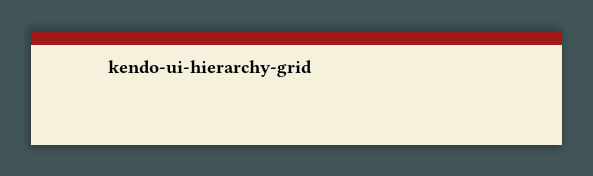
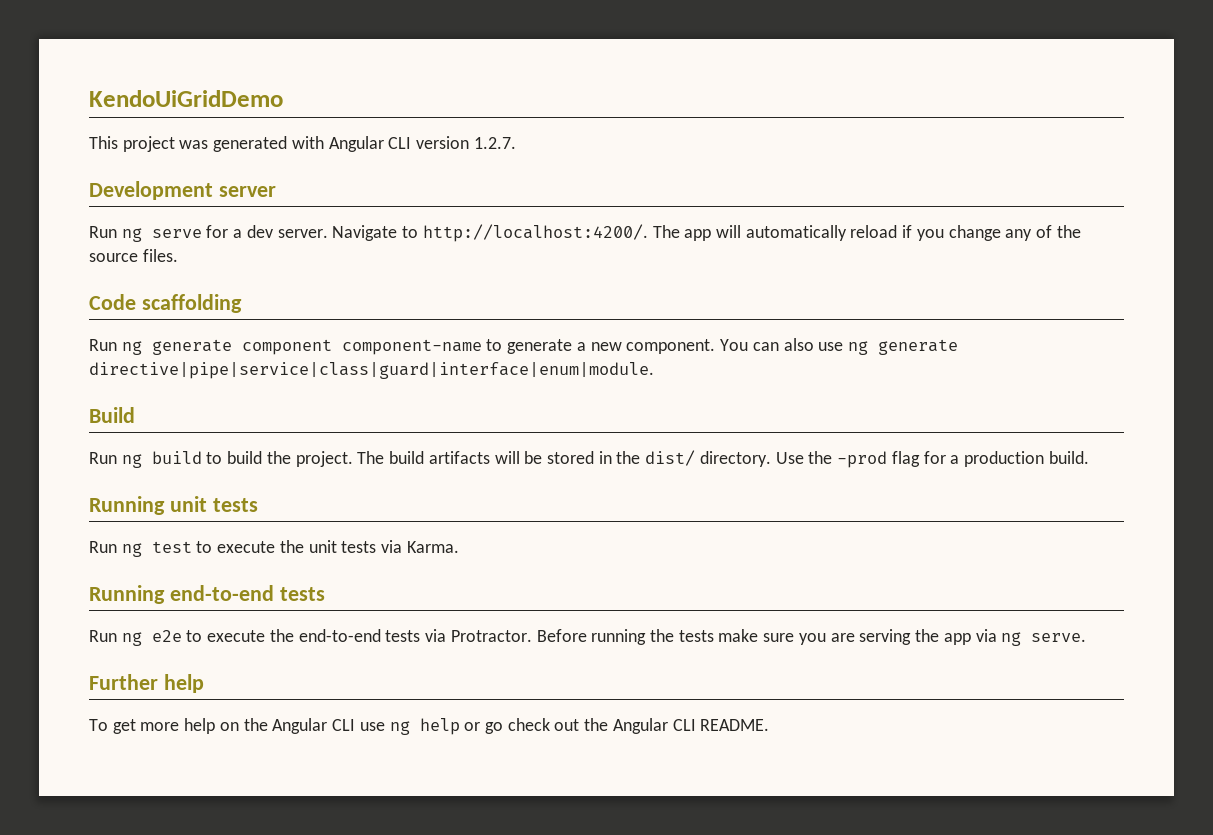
[108,60,312,77] kendo-ui-hierarchy-grid -> [89,90,283,107] [89,136,516,152] [89,181,276,200] [89,224,1081,242] [89,249,178,262] [89,294,242,313] [89,338,958,355] [89,362,654,379] [89,407,135,423] [89,450,1089,468] [89,496,258,515] [89,540,459,557] [89,585,325,604] [89,629,1087,646] [89,674,204,693] [89,718,770,735] KendoUiGridDemo // This project was generated with Angular CLI version 1.2.7. // Development server // Run ng serve for a dev server. Navigate to http://localhost:4200/. The app will automatically reload if you change any of the source files. // Code scaffolding // Run ng generate component component-name to generate a new component. You can also use ng generate directive|pipe|service|class|guard|interface|enum|module. // Build // Run ng build to build the project. The build artifacts will be stored in the dist/ directory. Use the -prod flag for a production build. // Running unit tests // Run ng test to execute the unit tests via Karma. // Running end-to-end tests // Run ng e2e to execute the end-to-end tests via Protractor. Before running the tests make sure you are serving the app via ng serve. // Further help // To get more help on the Angular CLI use ng help or go check out the Angular CLI README.

